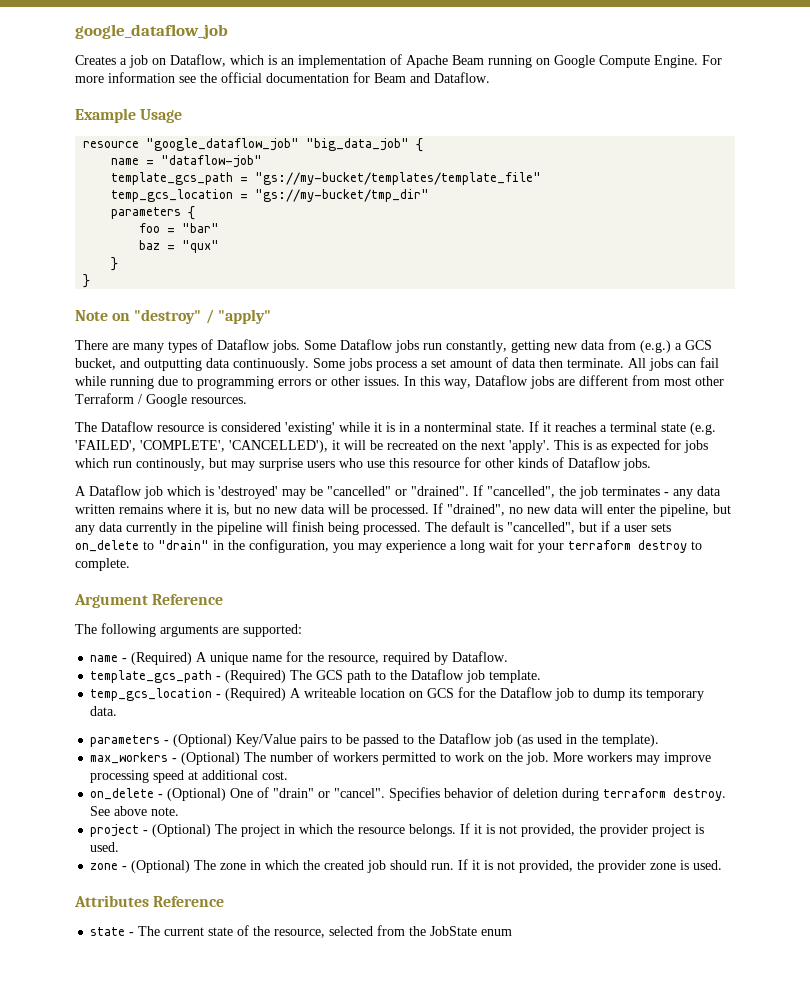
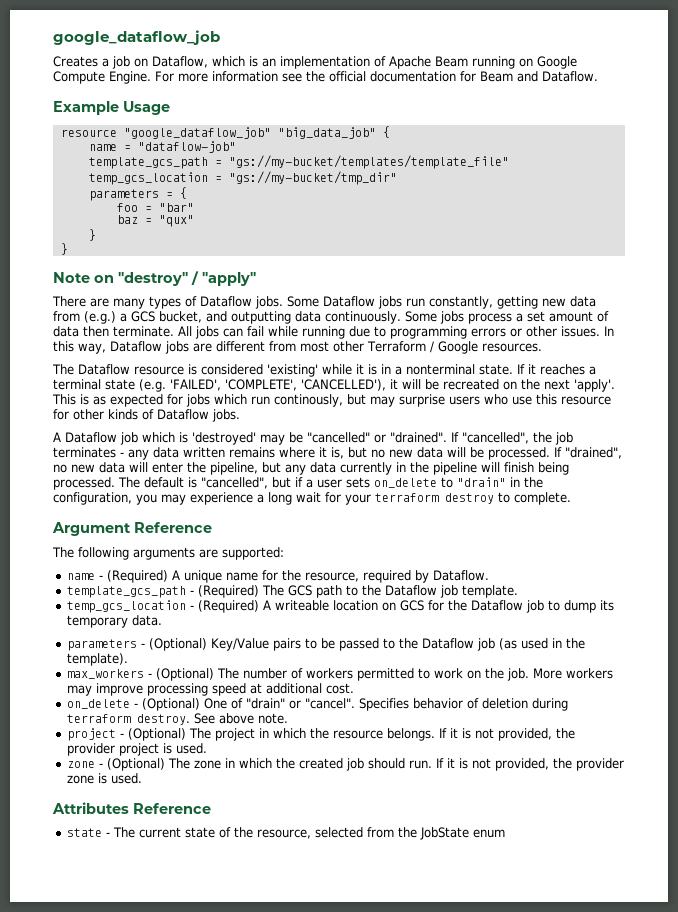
(182, 213) none -> [165,192,173,198] =

